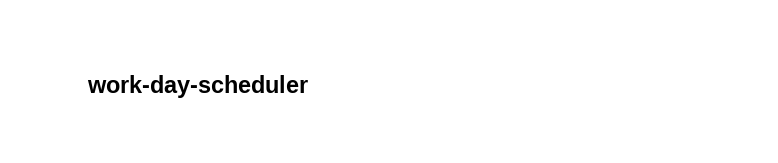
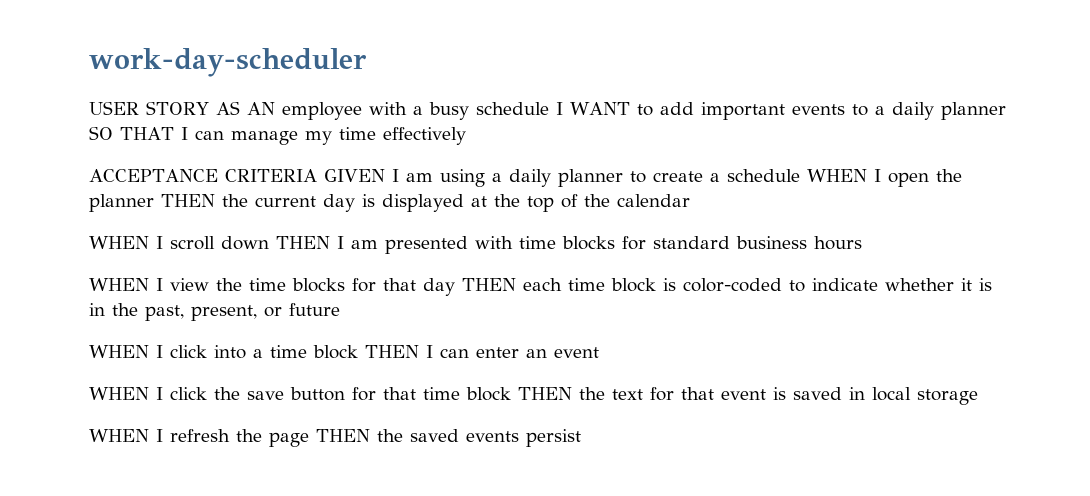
(308, 86) none -> [89,101,1006,120] [89,126,466,145] [89,169,962,187] [89,194,690,212] [89,236,862,254] [89,278,992,296] [89,303,340,321] [89,345,599,359] [89,387,978,405] [89,429,581,447] // USER STORY AS AN employee with a busy schedule I WANT to add important events to a daily planner SO THAT I can manage my time effectively // ACCEPTANCE CRITERIA GIVEN I am using a daily planner to create a schedule WHEN I open the planner THEN the current day is displayed at the top of the calendar // WHEN I scroll down THEN I am presented with time blocks for standard business hours // WHEN I view the time blocks for that day THEN each time block is color-coded to indicate whether it is in the past, present, or future // WHEN I click into a time block THEN I can enter an event // WHEN I click the save button for that time block THEN the text for that event is saved in local storage // WHEN I refresh the page THEN the saved events persist

